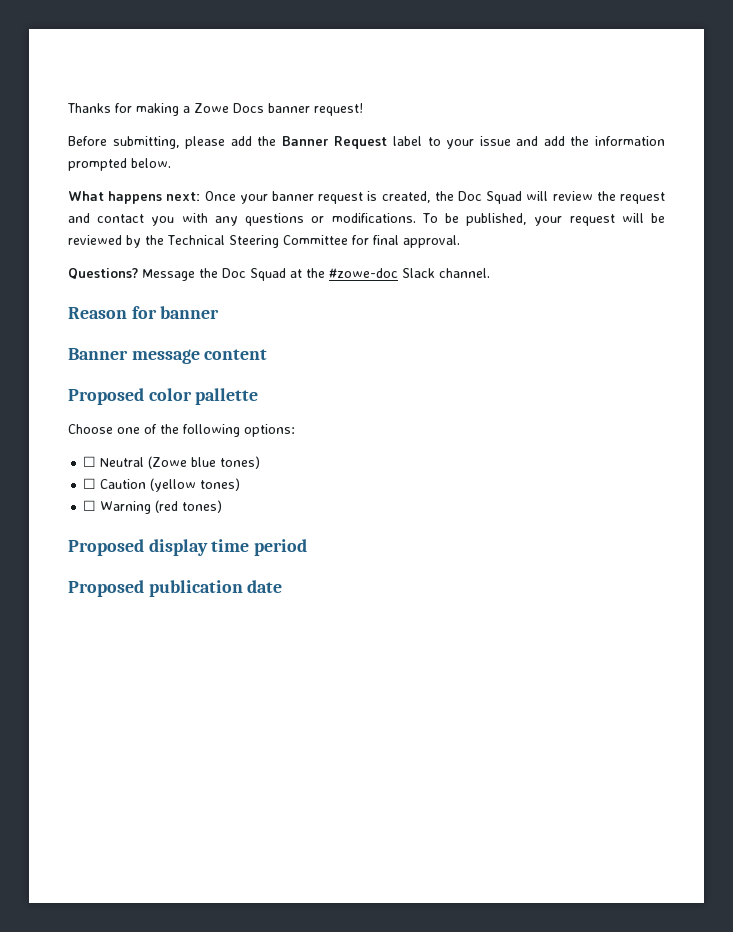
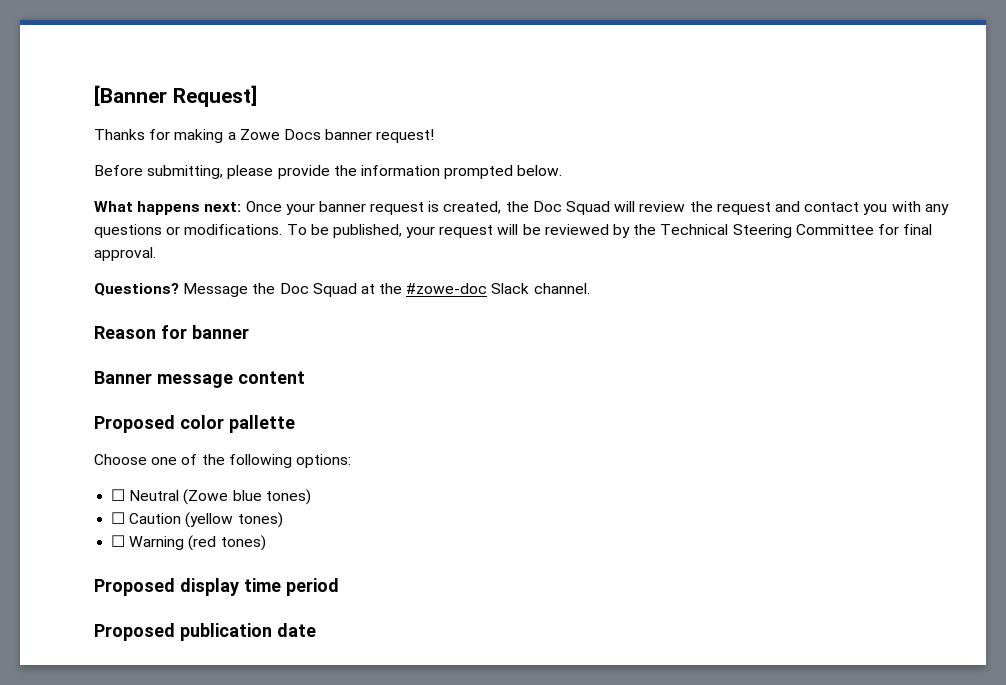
(67, 108) none -> [94,85,257,107] [Banner Request] //
[230,136,565,149] add the Banner Request label to your issue and add -> [277,165,330,179] provide

